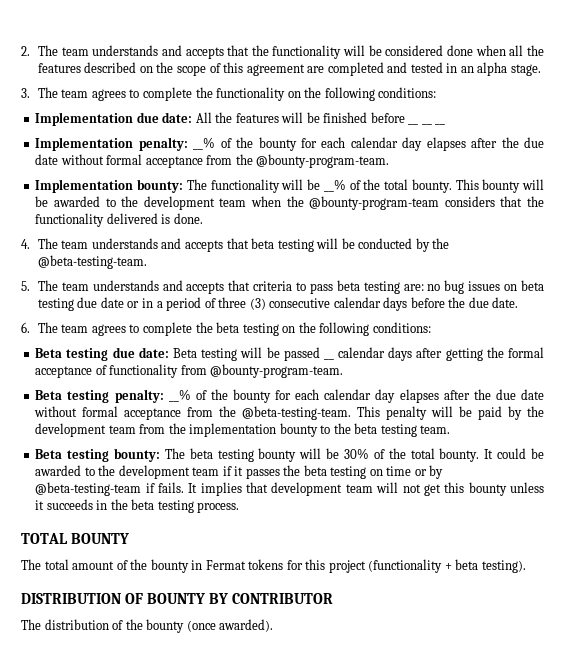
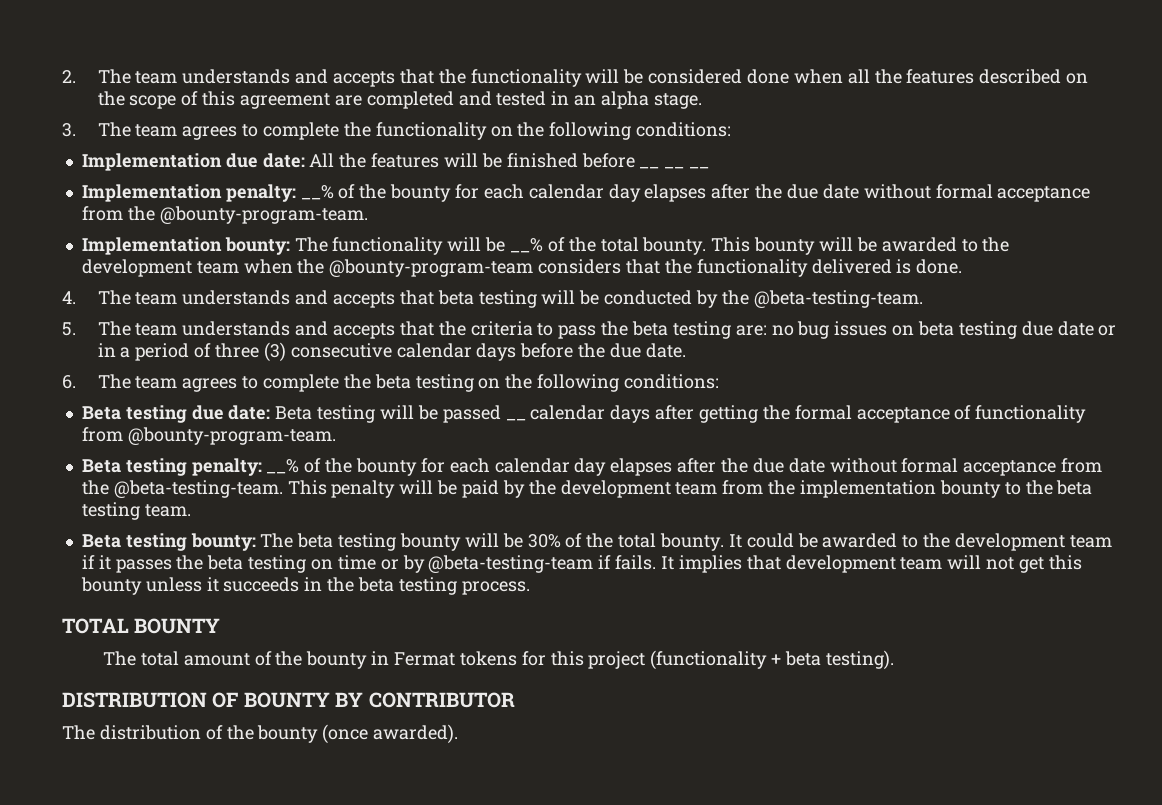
(251, 285) none -> [438,321,466,336] the
(333, 288) none -> [601,321,629,336] the

